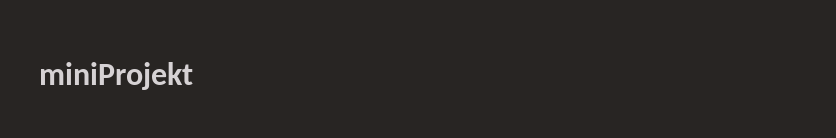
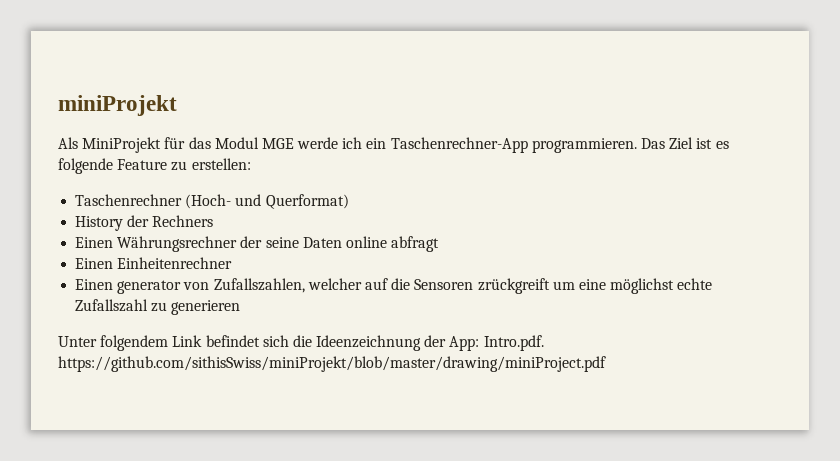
(193, 76) none -> [58,137,729,153] [58,158,251,174] [75,194,349,209] [75,215,214,231] [75,236,440,252] [75,257,233,269] [75,278,713,294] [75,299,241,315] [58,335,544,351] [58,356,606,372] // Als MiniProjekt für das Modul MGE werde ich ein Taschenrechner-App programmieren. Das Ziel ist es folgende Feature zu erstellen: // Taschenrechner (Hoch- und Querformat) // History der Rechners // Einen Währungsrechner der seine Daten online abfragt // Einen Einheitenrechner // Einen generator von Zufallszahlen, welcher auf die Sensoren zrückgreift um eine möglichst echte Zufallszahl zu generieren // Unter folgendem Link befindet sich die Ideenzeichnung der App: Intro.pdf. https://github.com/sithisSwiss/miniProjekt/blob/master/drawing/miniProject.pdf

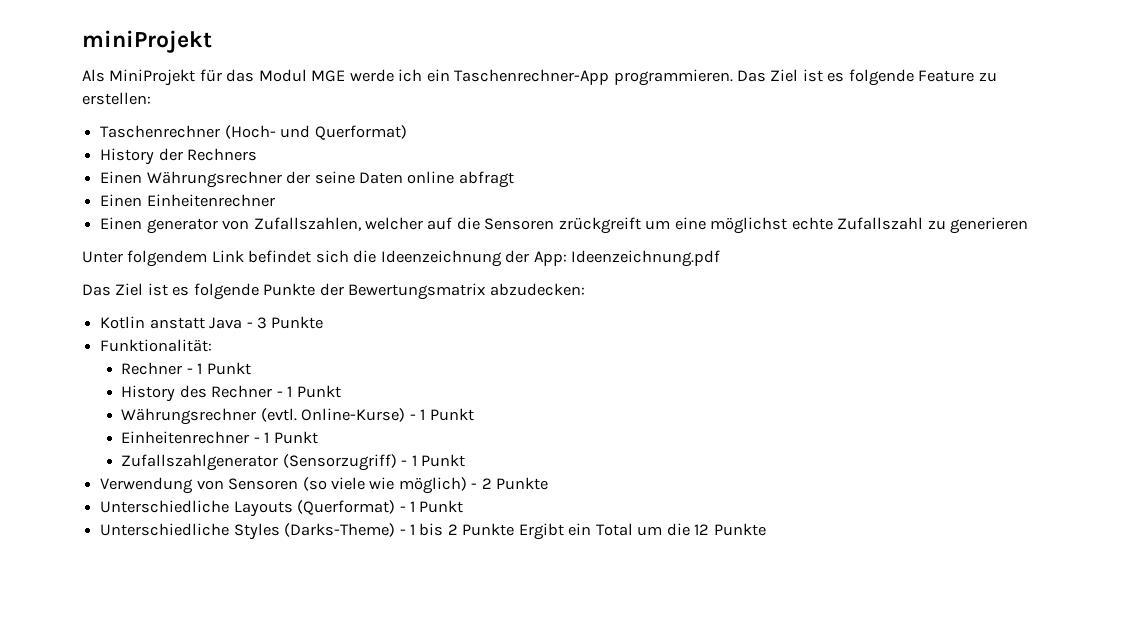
[483,335,544,351] [58,356,606,372] Intro.pdf. https://github.com/sithisSwiss/miniProjekt/blob/master/drawing/miniProject.pdf -> [571,250,721,267] [82,283,585,300] [100,316,324,329] [100,339,213,352] [121,362,251,375] [121,385,341,402] [121,408,474,425] [121,431,318,444] [121,454,466,471] [100,477,549,494] [100,500,464,517] [100,523,766,540] Ideenzeichnung.pdf // Das Ziel ist es folgende Punkte der Bewertungsmatrix abzudecken: // Kotlin anstatt Java - 3 Punkte // Funktionalität: // Rechner - 1 Punkt // History des Rechner - 1 Punkt // Währungsrechner (evtl. Online-Kurse) - 1 Punkt // Einheitenrechner - 1 Punkt // Zufallszahlgenerator (Sensorzugriff) - 1 Punkt // Verwendung von Sensoren (so viele wie möglich) - 2 Punkte // Unterschiedliche Layouts (Querformat) - 1 Punkt // Unterschiedliche Styles (Darks-Theme) - 1 bis 2 Punkte Ergibt ein Total um die 12 Punkte

